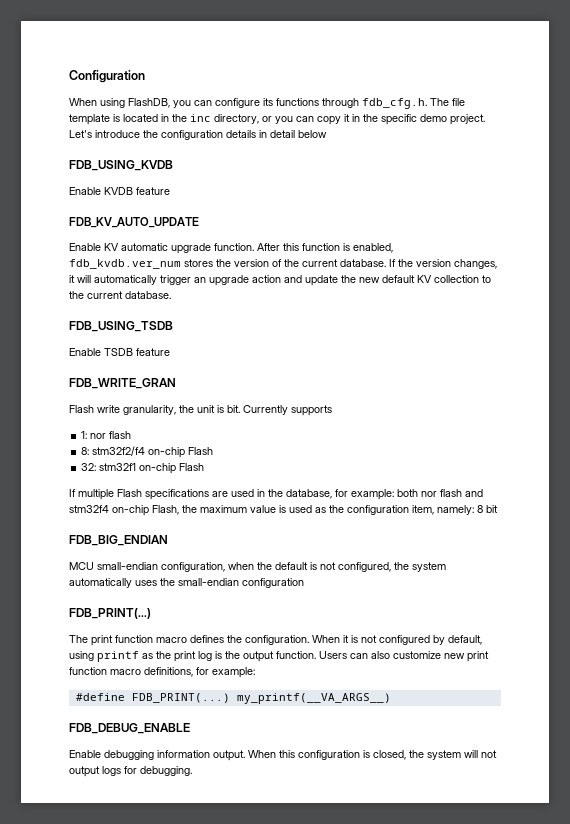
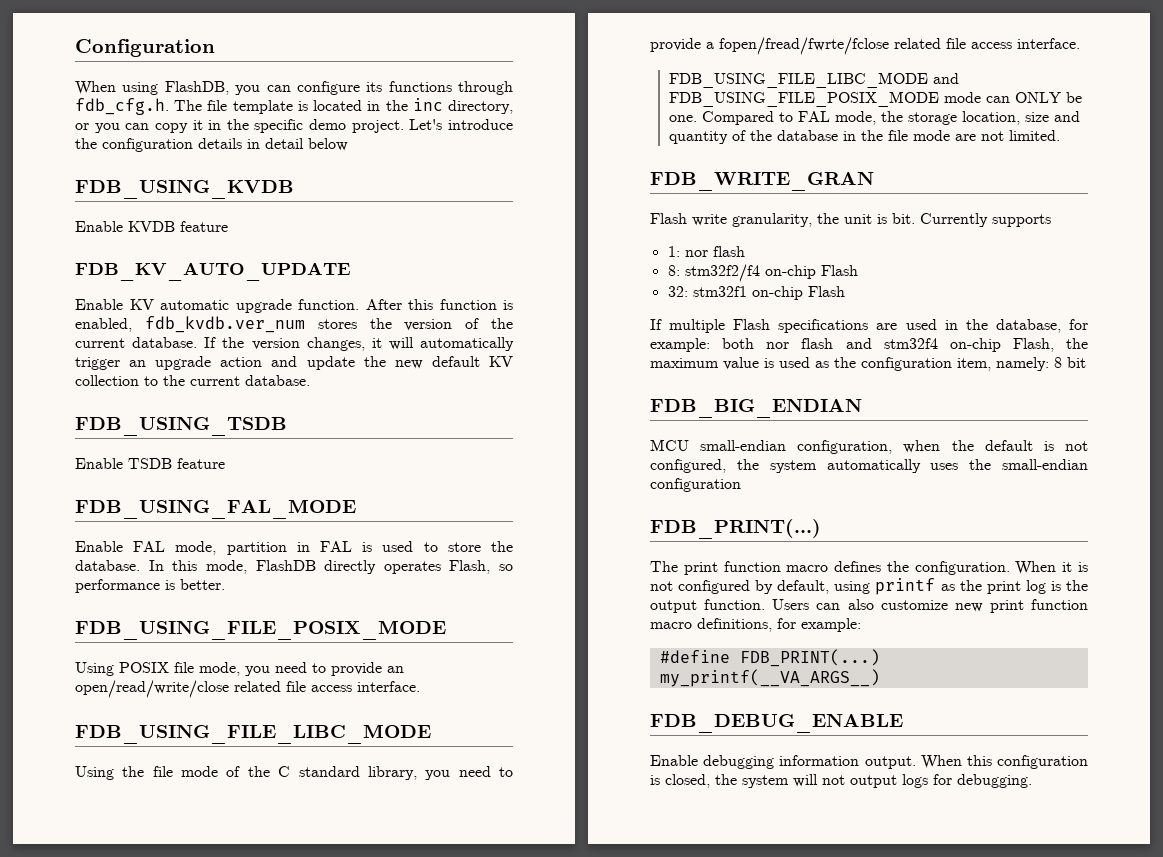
(170, 352) none -> [75,499,356,519] [75,541,513,555] [75,560,513,574] [75,579,225,593] [75,620,446,640] [75,662,404,676] [75,680,420,698] [75,724,431,744] [75,766,513,780] [650,37,1080,55] [668,72,959,88] [668,91,1082,107] [668,111,1080,125] [668,130,1060,144] // FDB_USING_FAL_MODE // Enable FAL mode, partition in FAL is used to store the database. In this mode, FlashDB directly operates Flash, so performance is better. // FDB_USING_FILE_POSIX_MODE // Using POSIX file mode, you need to provide an open/read/write/close related file access interface. // FDB_USING_FILE_LIBC_MODE // Using the file mode of the C standard library, you need to provide a fopen/fread/fwrte/fclose related file access interface. // FDB_USING_FILE_LIBC_MODE and FDB_USING_FILE_POSIX_MODE mode can ONLY be one. Compared to FAL mode, the storage location, size and quantity of the database in the file mode are not limited.

